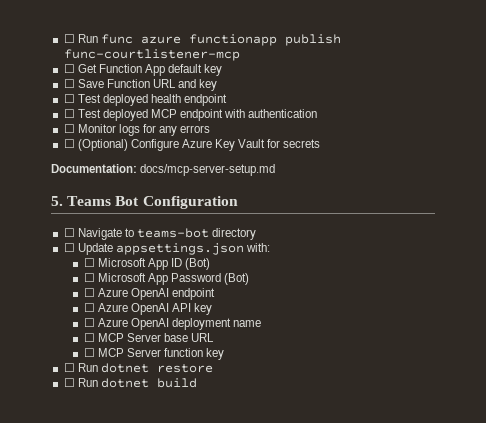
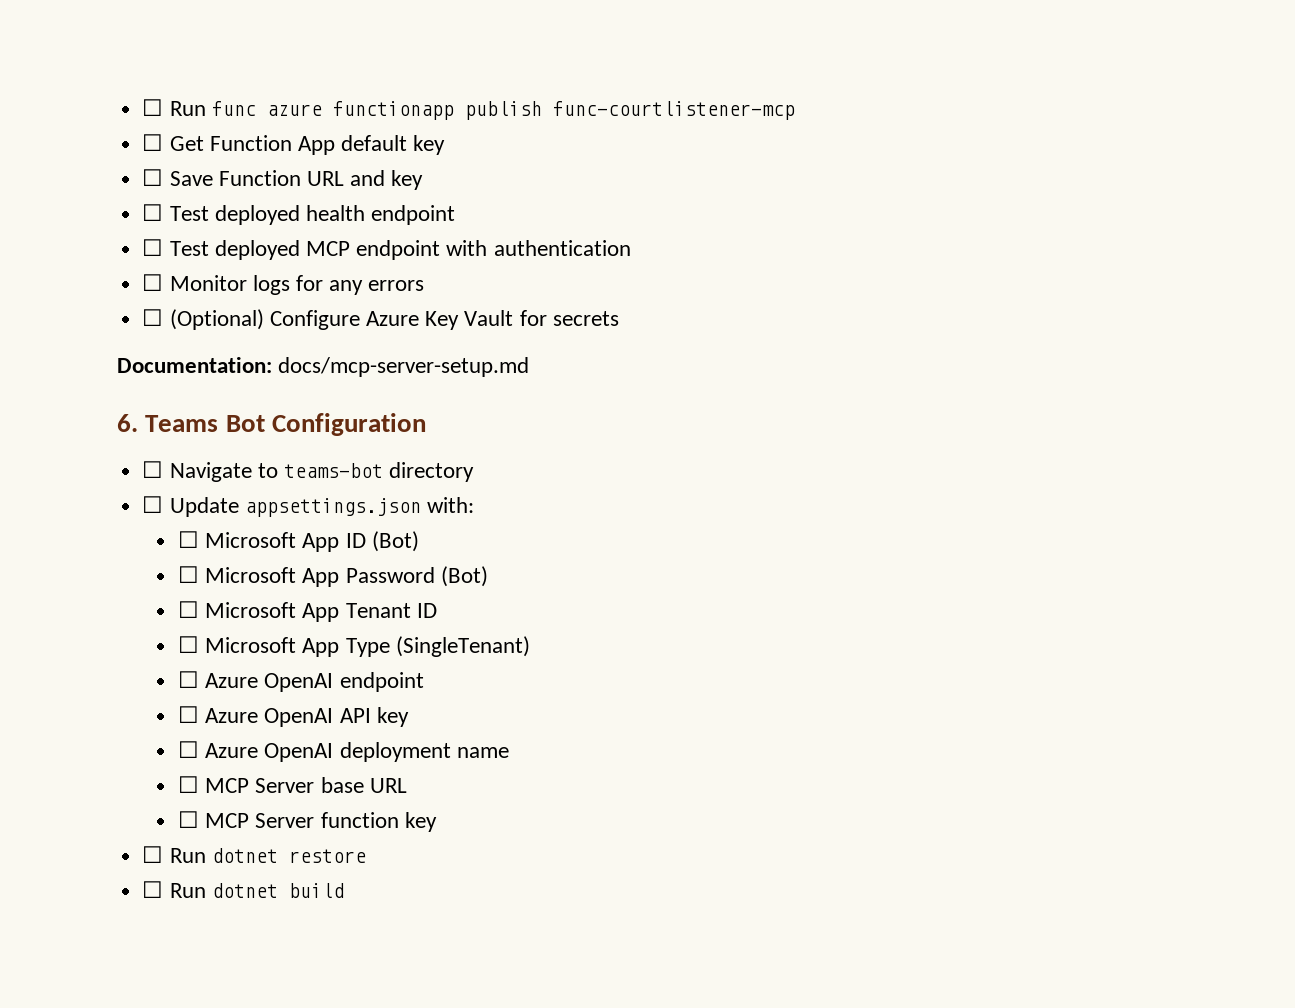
[51,196,63,206] 5. -> [117,414,138,432] 6.
(250, 279) none -> [177,601,437,622] [177,636,530,657] // ☐ Microsoft App Tenant ID // ☐ Microsoft App Type (SingleTenant)

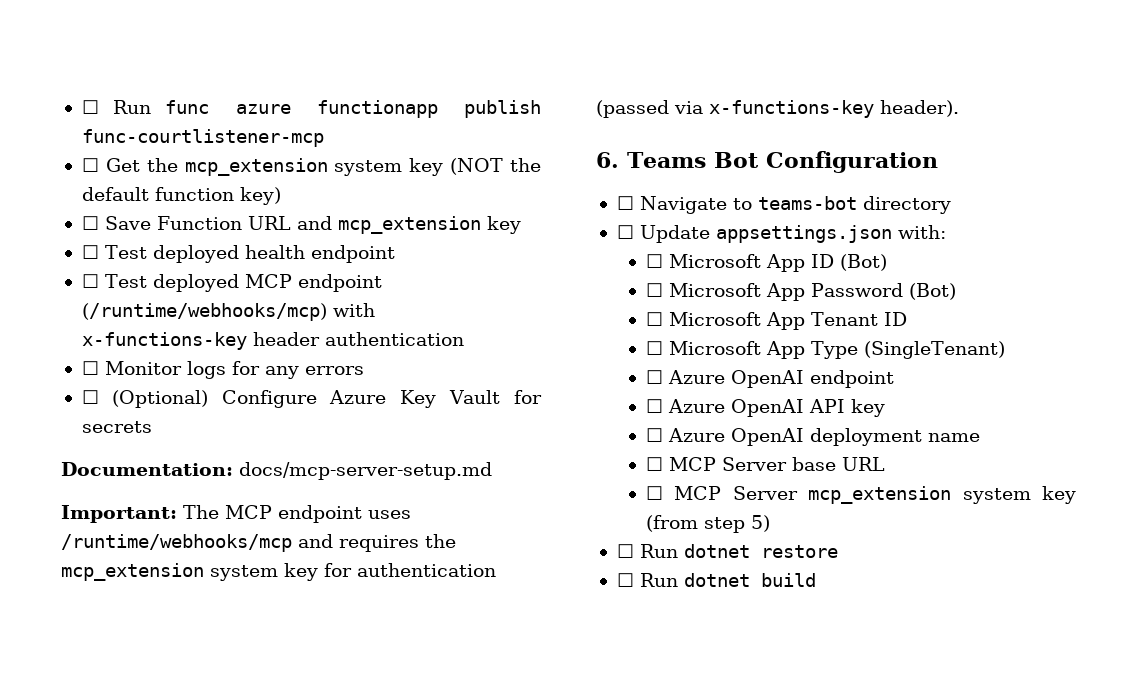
[209,135,446,155] Function App default key -> [146,158,541,176] [81,187,281,205] the mcp_extension system key (NOT the default function key)
(386, 178) none -> [337,216,481,234] mcp_extension
[446,240,488,256] with -> [81,303,375,321] [81,332,320,350] (/runtime/webhooks/mcp) with x-functions-key header
(530, 367) none -> [61,505,411,523] [61,534,456,552] [61,563,496,581] [596,100,959,118] // Important: The MCP endpoint uses /runtime/webhooks/mcp and requires the mcp_extension system key for authentication (passed via x-functions-key header).
[320,812,437,832] function key -> [808,486,1076,504] [646,515,771,533] mcp_extension system key (from step 5)

